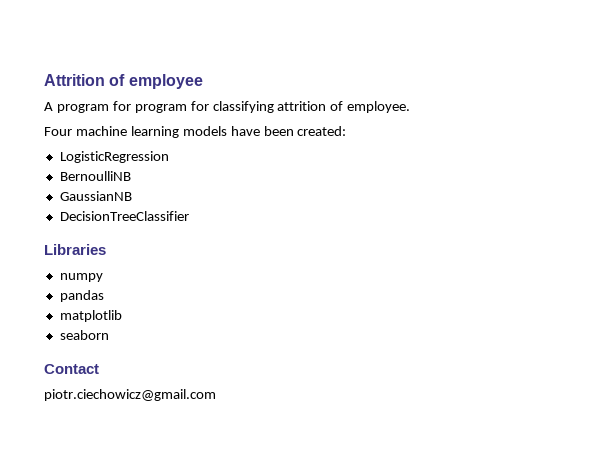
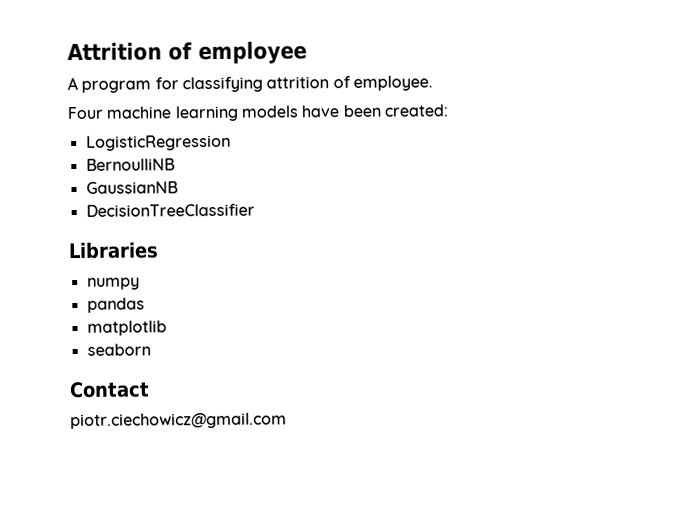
[134,101,209,113] program for -> (179, 83) none

